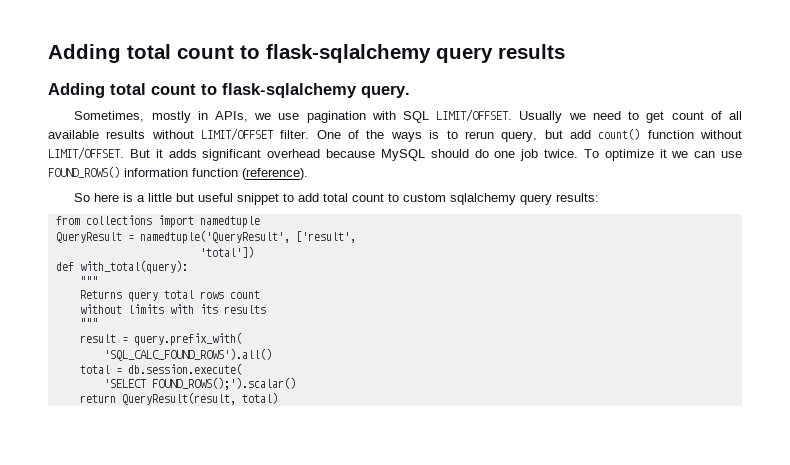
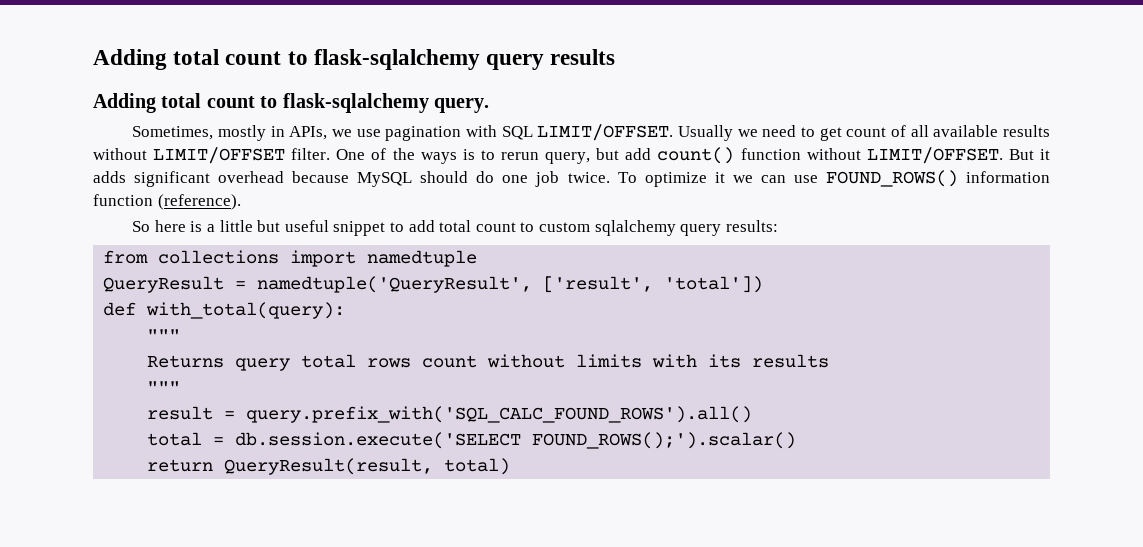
(356, 237) // -> (654, 284) none
(260, 294) // -> (478, 361) none
[133,332,242,346] [103,348,272,361] query.prefix_with( // 'SQL_CALC_FOUND_ROWS').all() -> [246,406,753,423] query.prefix_with('SQL_CALC_FOUND_ROWS').all()
[127,363,242,375] [103,379,147,388] db.session.execute( // 'SELECT -> [235,432,522,449] db.session.execute('SELECT

